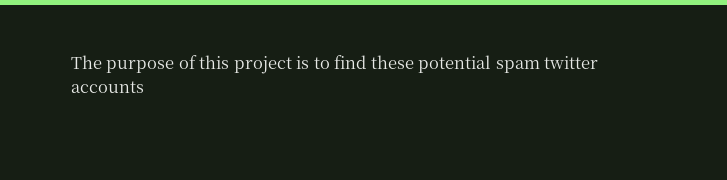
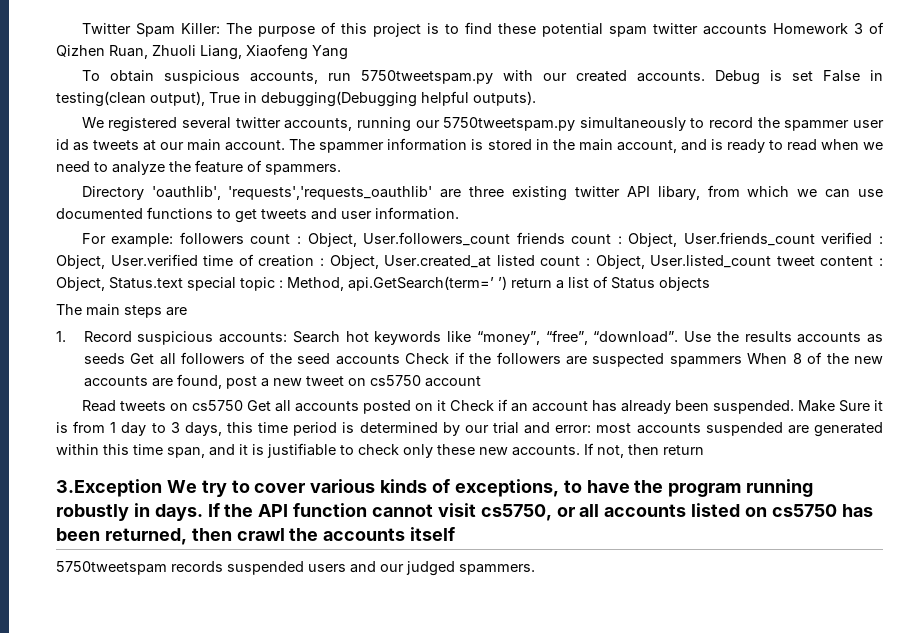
(71, 62) none -> [81,23,220,37] Twitter Spam Killer:
(144, 87) none -> [772,22,884,34] [56,44,348,60] [81,70,883,85] [56,91,536,107] [81,117,884,132] [56,138,883,153] [56,160,341,175] [81,185,884,201] [56,207,459,223] [81,232,883,247] [56,254,884,269] [56,276,710,291] [56,304,187,318] [56,330,884,345] [83,352,883,367] [83,374,481,389] [81,399,883,414] [56,421,883,437] [56,443,704,458] [56,479,814,497] [56,503,873,521] [56,527,456,545] [56,561,535,576] Homework 3 of Qizhen Ruan, Zhuoli Liang, Xiaofeng Yang // To obtain suspicious accounts, run 5750tweetspam.py with our created accounts. Debug is set False in testing(clean output), True in debugging(Debugging helpful outputs). // We registered several twitter accounts, running our 5750tweetspam.py simultaneously to record the spammer user id as tweets at our main account. The spammer information is stored in the main account, and is ready to read when we need to analyze the feature of spammers. // Directory 'oauthlib', 'requests','requests_oauthlib' are three existing twitter API libary, from which we can use documented functions to get tweets and user information. // For example: followers count : Object, User.followers_count friends count : Object, User.friends_count verified : Object, User.verified time of creation : Object, User.created_at listed count : Object, User.listed_count tweet content : Object, Status.text special topic : Method, api.GetSearch(term=’ ’) return a list of Status objects // The main steps are // 1. Record suspicious accounts: Search hot keywords like “money”, “free”, “download”. Use the results accounts as seeds Get all followers of the seed accounts Check if the followers are suspected spammers When 8 of the new accounts are found, post a new tweet on cs5750 account // Read tweets on cs5750 Get all accounts posted on it Check if an account has already been suspended. Make Sure it is from 1 day to 3 days, this time period is determined by our trial and error: most accounts suspended are generated within this time span, and it is justifiable to check only these new accounts. If not, then return // 3.Exception We try to cover various kinds of exceptions, to have the program running robustly in days. If the API function cannot visit cs5750, or all accounts listed on cs5750 has been returned, then crawl the accounts itself // 5750tweetspam records suspended users and our judged spammers.

